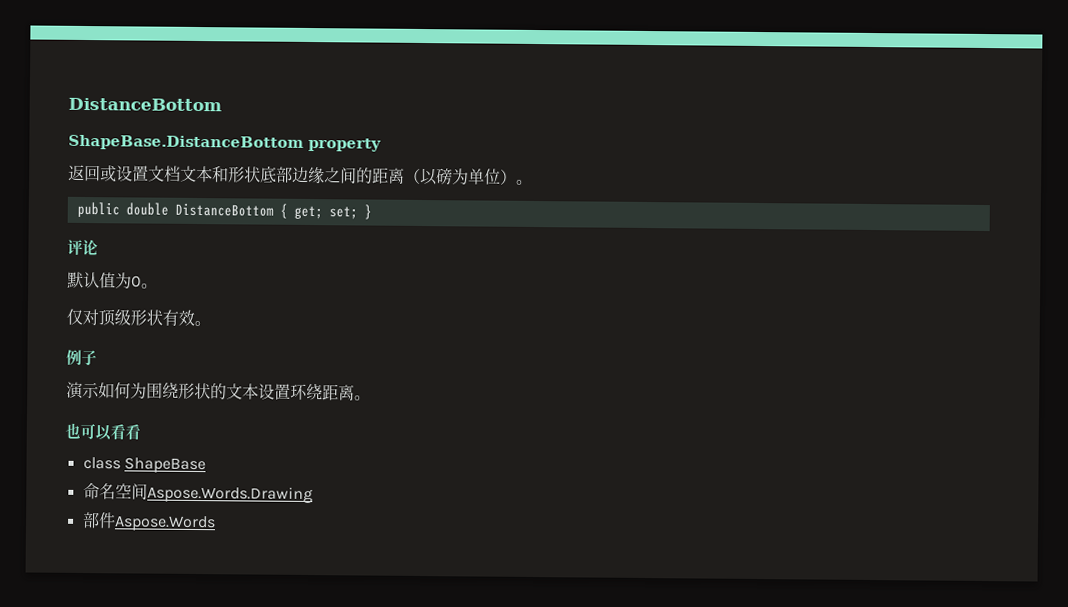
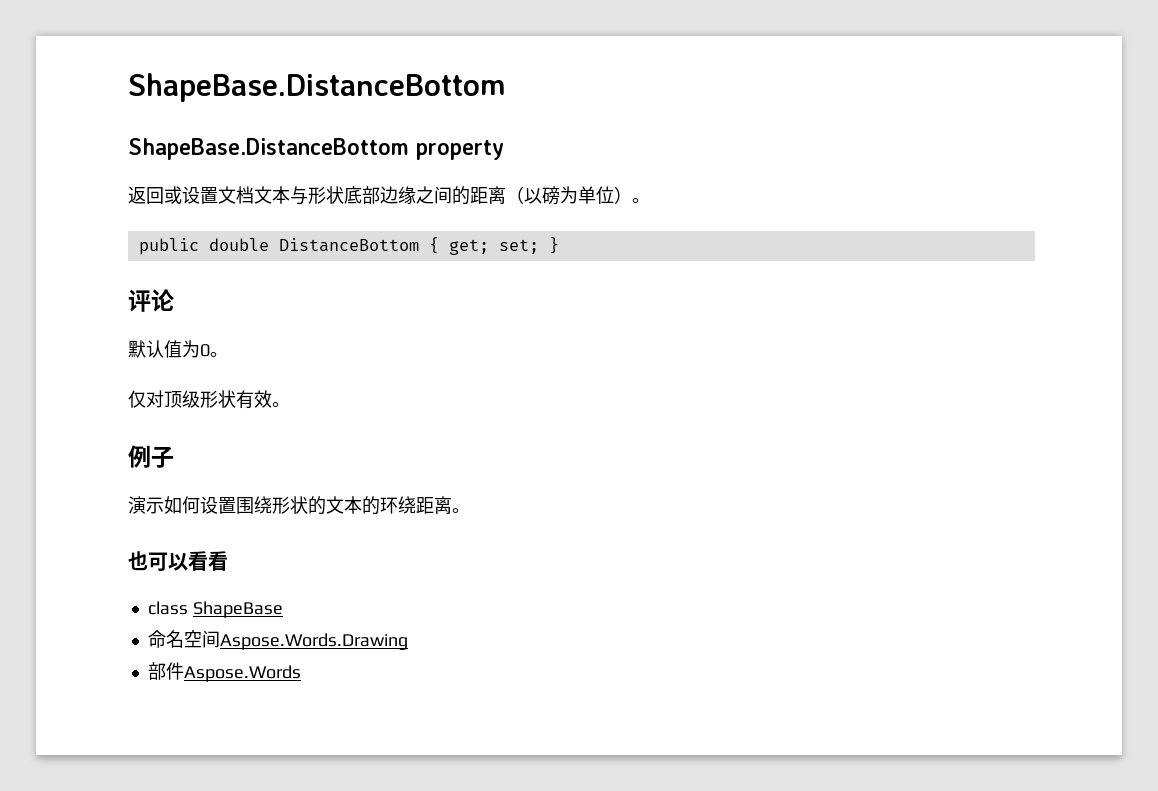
[68,97,222,112] DistanceBottom -> [128,73,506,102] ShapeBase.DistanceBottom
[212,166,229,183] 和 -> [290,186,308,205] 与
[130,382,147,399] 为 -> [200,496,236,514] 设置
[258,383,291,400] 设置 -> [362,496,380,515] 的

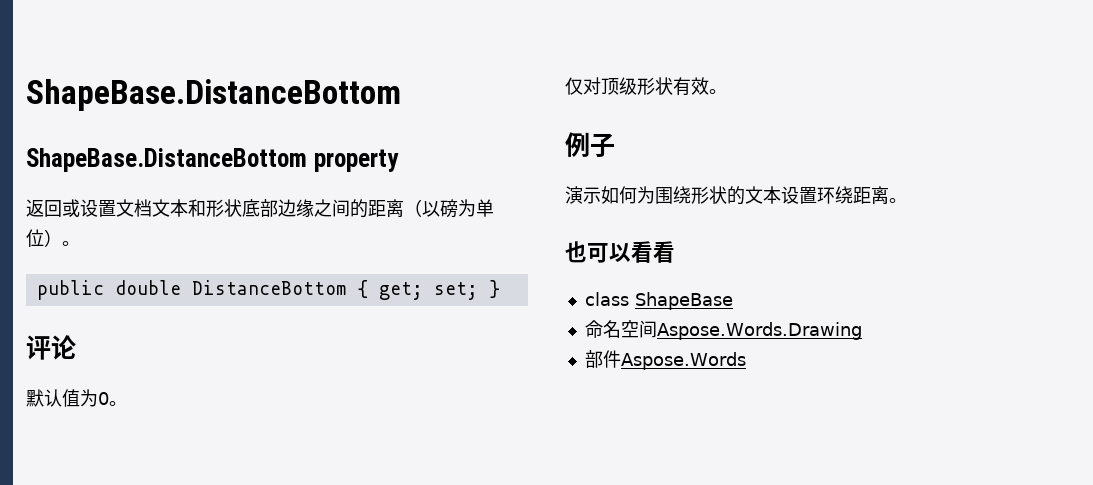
[290,186,308,205] 与 -> [188,199,206,217] 和
[200,496,236,514] 设置 -> [637,186,655,204] 为
[362,496,380,515] 的 -> [781,186,817,204] 设置

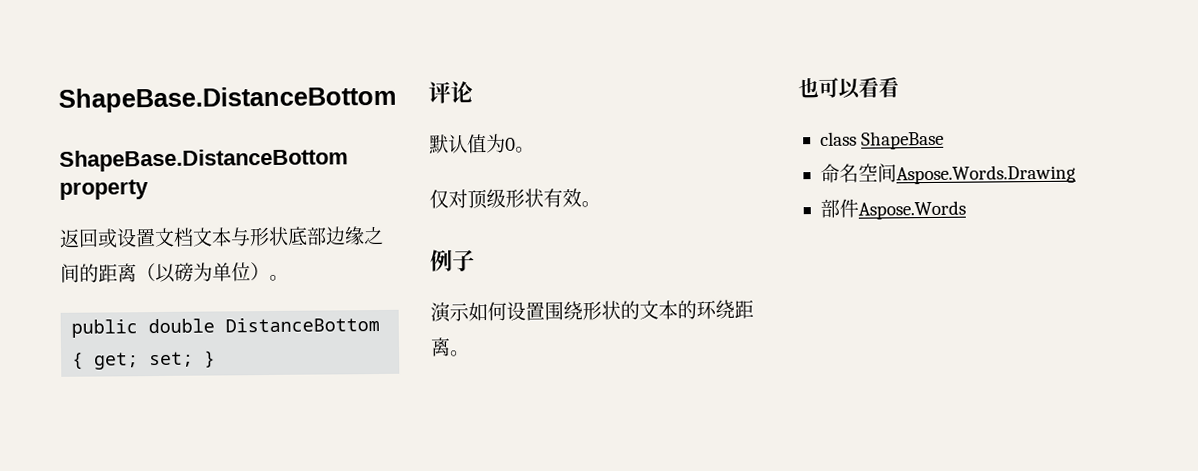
[188,199,206,217] 和 -> [230,227,251,247] 与
[637,186,655,204] 为 -> [506,301,545,321] 设置
[781,186,817,204] 设置 -> [677,300,697,320] 的

